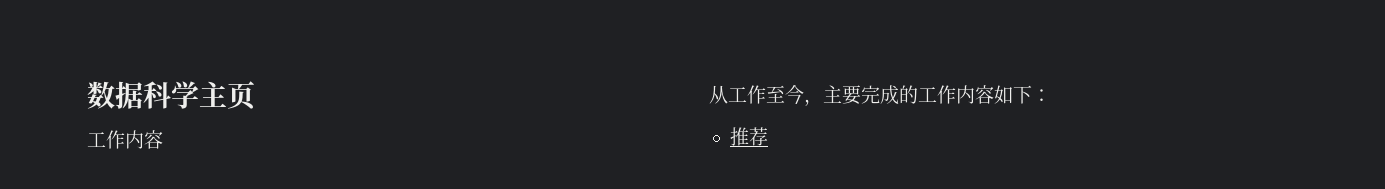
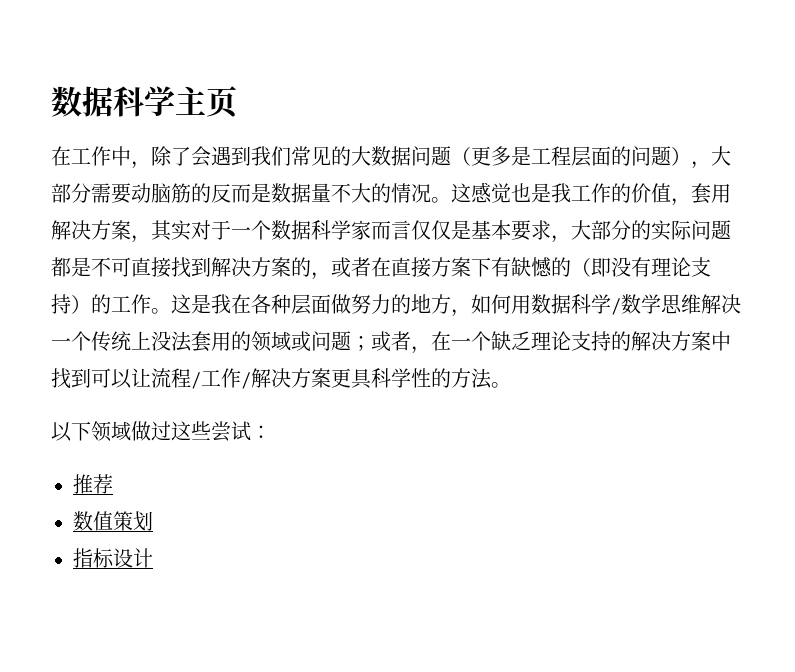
[87,130,163,149] [709,85,1051,106] [729,127,768,146] 工作内容 // 从工作至今，主要完成的工作内容如下： // 推荐 -> [51,146,731,169] [51,182,731,206] [51,220,731,243] [51,257,711,280] [51,294,741,317] [51,331,731,354] [51,368,511,389] [51,421,271,442] [73,474,113,494] [73,511,153,531] [73,548,153,568] 在工作中，除了会遇到我们常见的大数据问题（更多是工程层面的问题），大部分需要动脑筋的反而是数据量不大的情况。这感觉也是我工作的价值，套用解决方案，其实对于一个数据科学家而言仅仅是基本要求，大部分的实际问题都是不可直接找到解决方案的，或者在直接方案下有缺憾的（即没有理论支持）的工作。这是我在各种层面做努力的地方，如何用数据科学/数学思维解决一个传统上没法套用的领域或问题；或者，在一个缺乏理论支持的解决方案中找到可以让流程/工作/解决方案更具科学性的方法。 // 以下领域做过这些尝试： // 推荐 // 数值策划 // 指标设计

